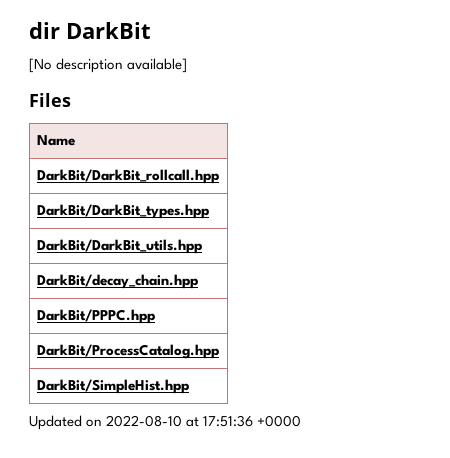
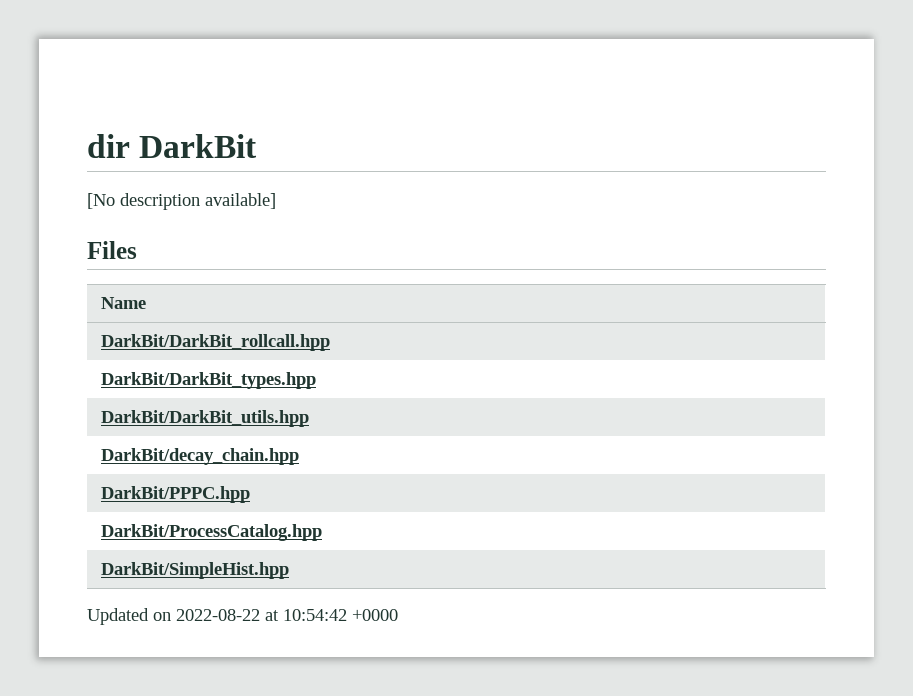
[106,415,254,427] 2022-08-10 at 17:51:36 -> [176,609,347,621] 2022-08-22 at 10:54:42

